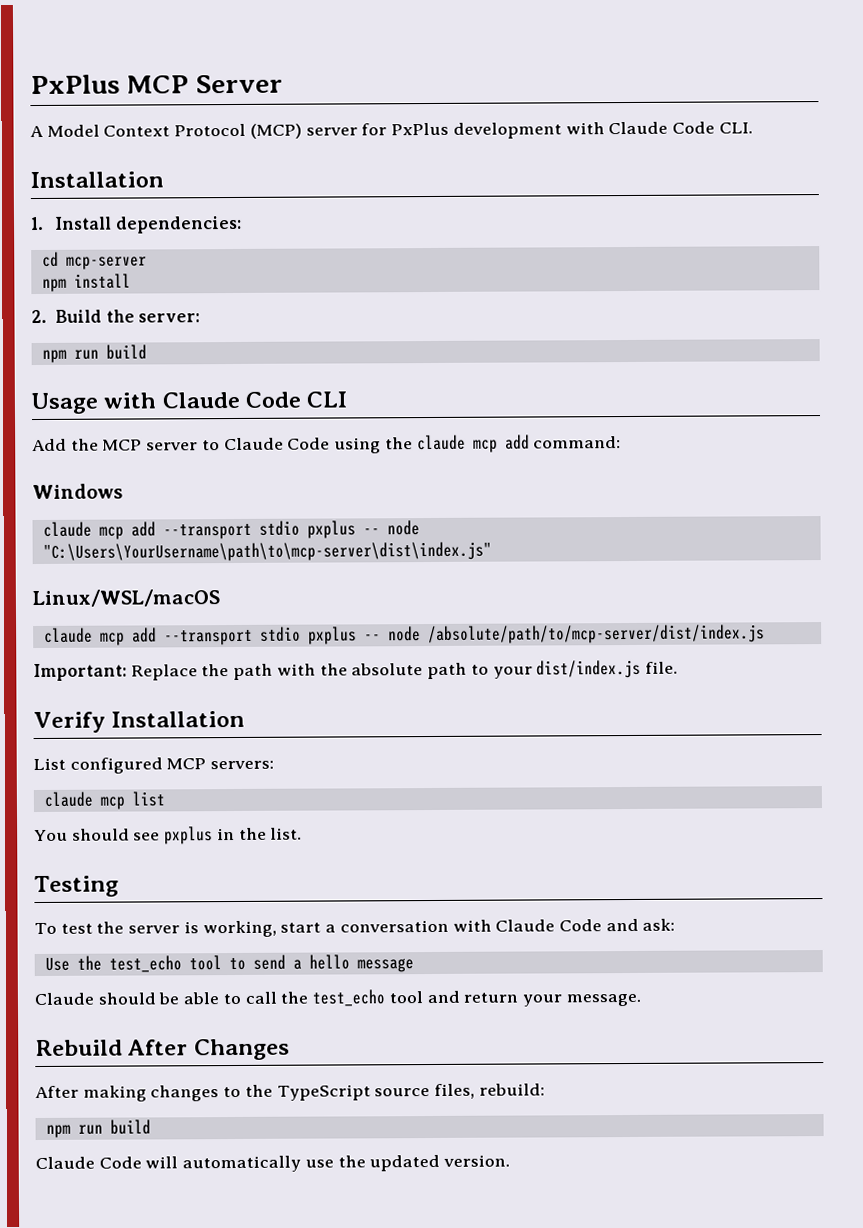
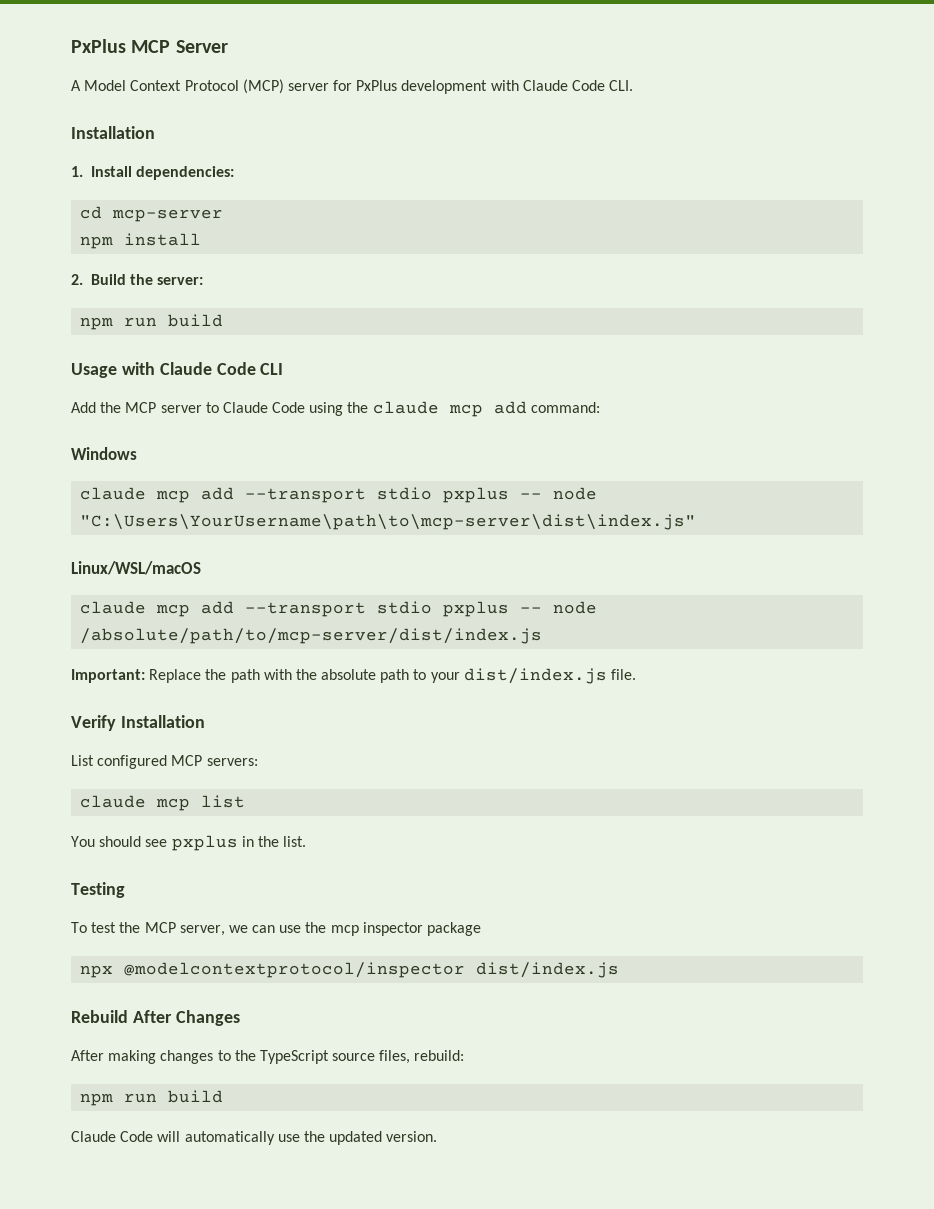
[128,918,676,938] [44,954,414,973] [34,989,641,1007] server is working, start a conversation with Claude Code and ask: // Use the test_echo tool to send a hello message // Claude should be able to call the test_echo tool and return your message. -> [144,922,482,936] [80,962,620,978] MCP server, we can use the mcp inspector package // npx @modelcontextprotocol/inspector dist/index.js

